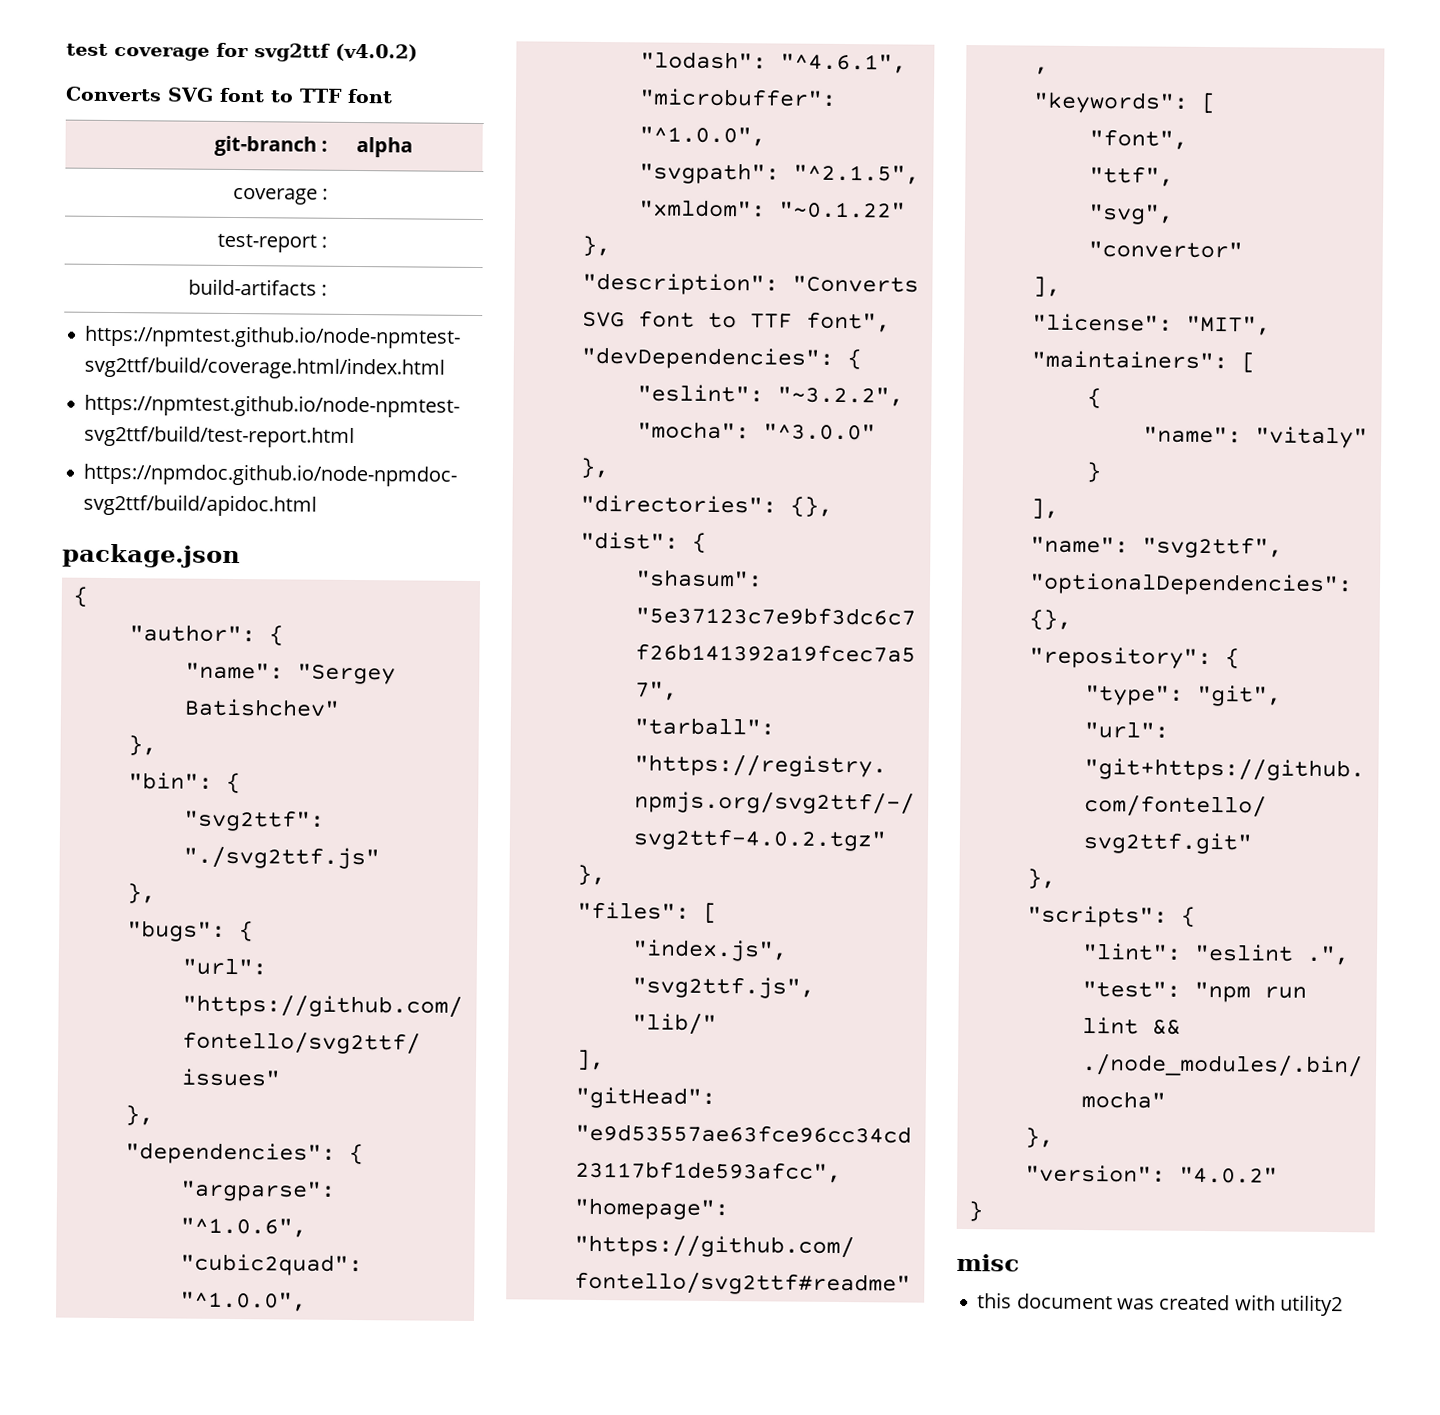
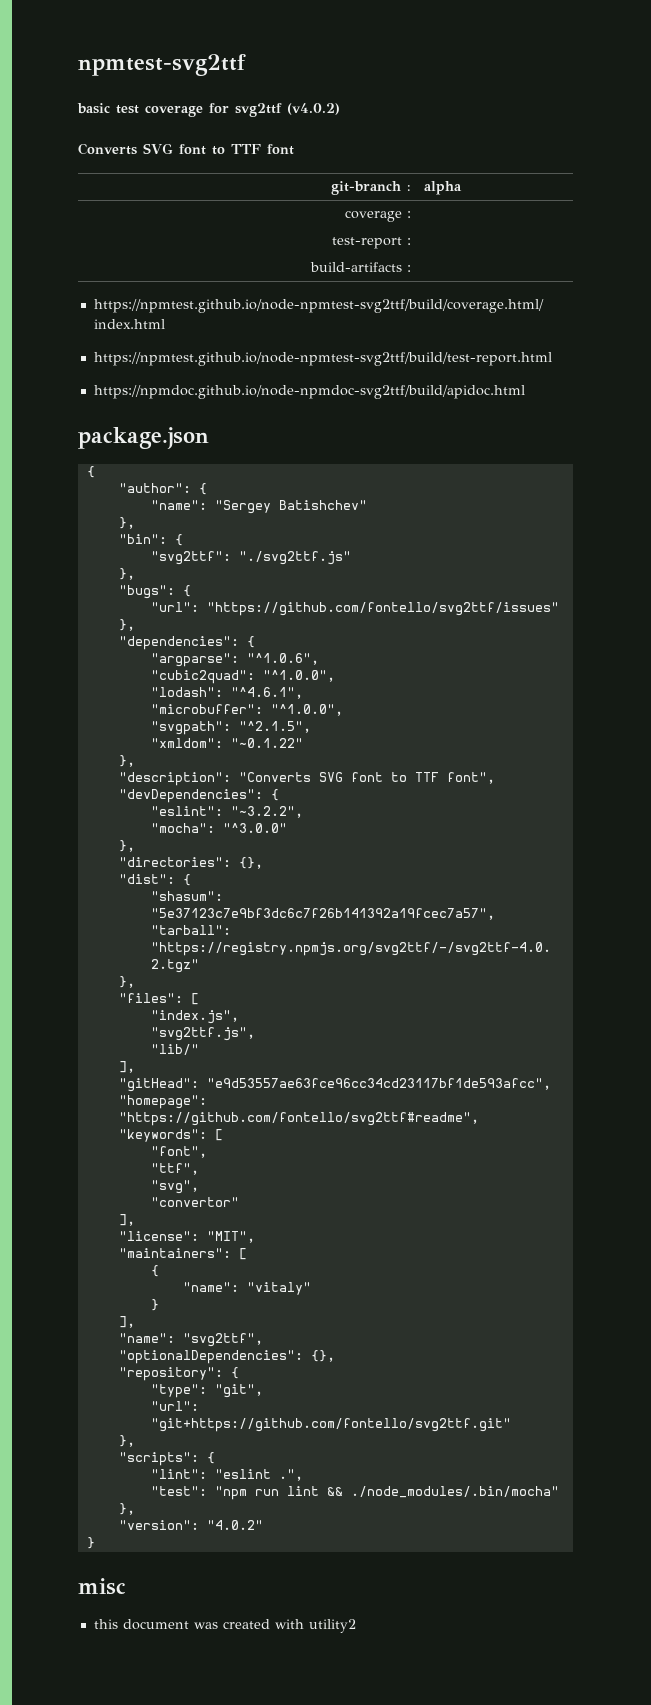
(66, 49) none -> [78,54,246,76] [77,103,110,114] npmtest-svg2ttf // basic

